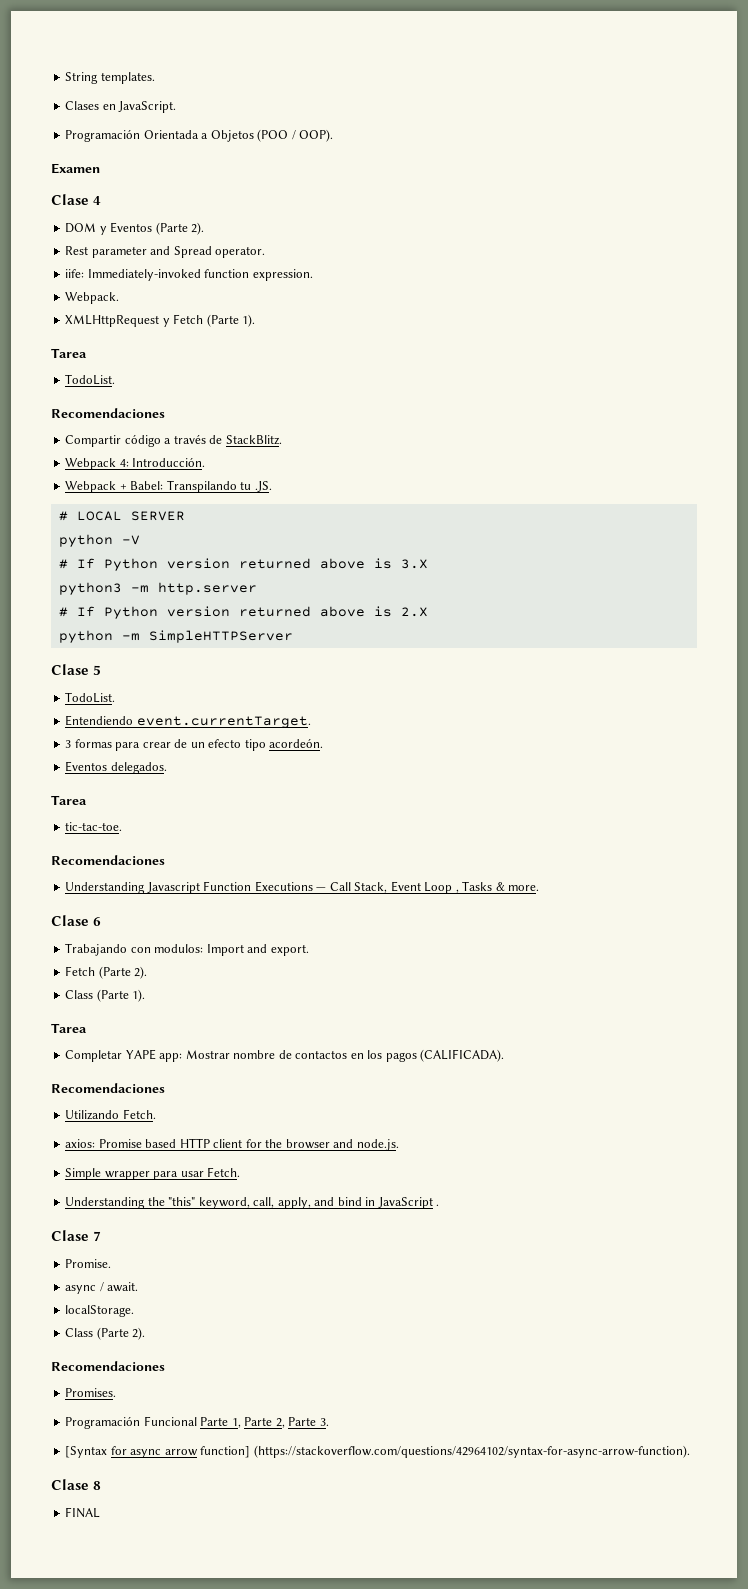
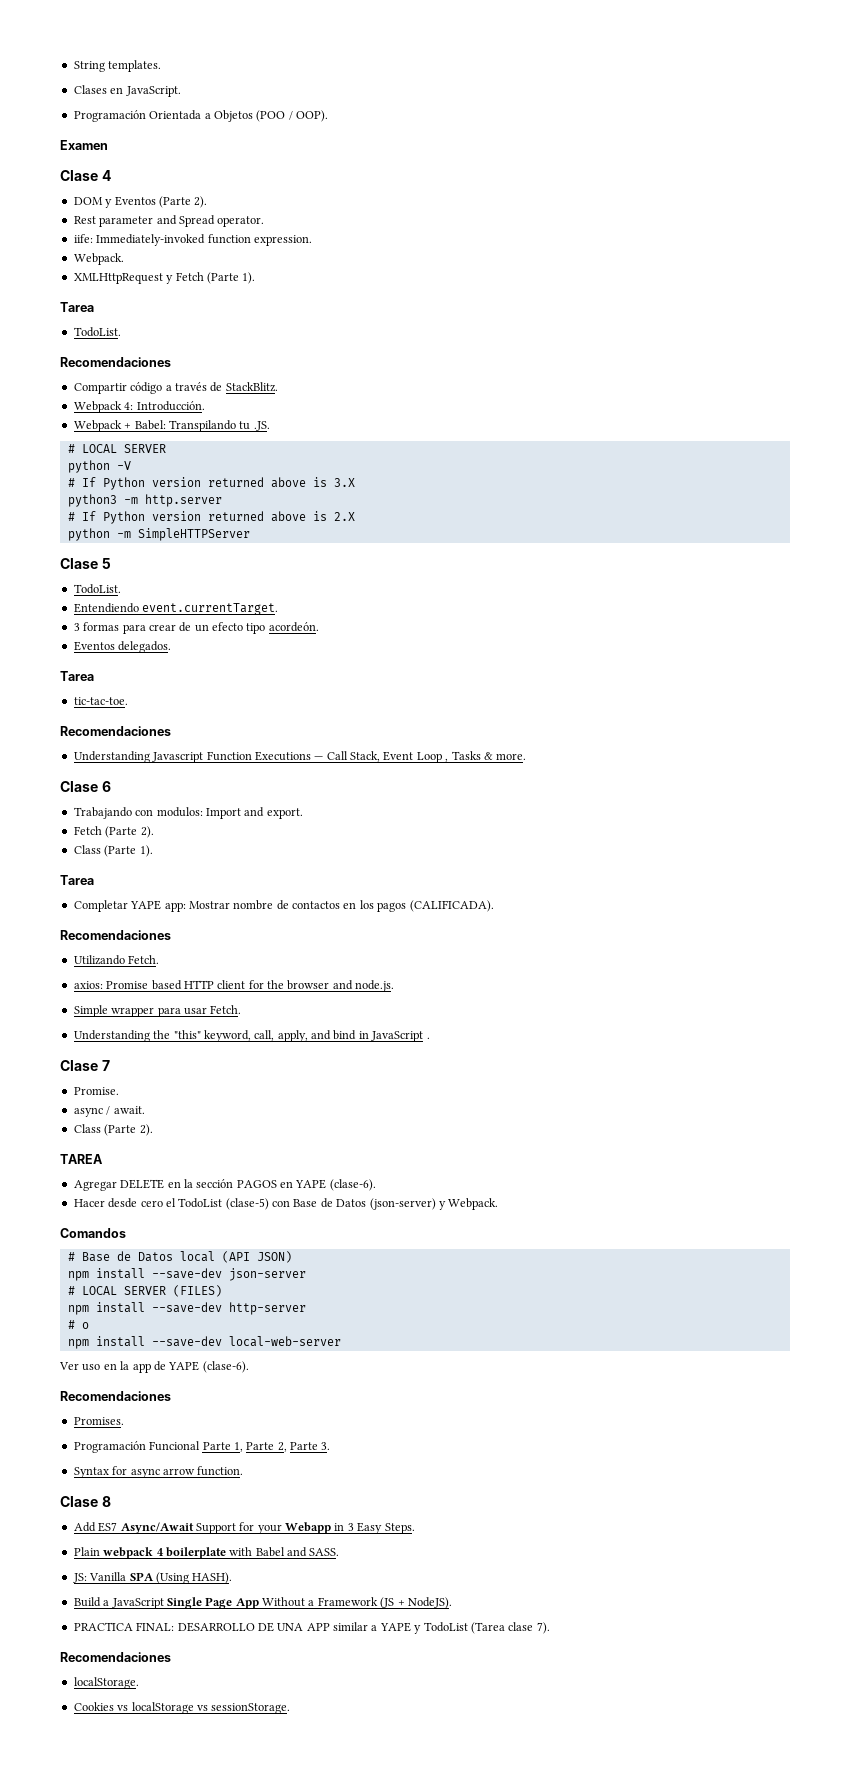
[65,1305,135,1317] // localStorage. -> (145, 1110) none
(146, 1333) none -> [60,1154,103,1164] [73,1179,376,1191] [73,1198,499,1210] [60,1228,126,1238] [67,1251,292,1263] [67,1268,306,1281] [67,1285,222,1297] [67,1302,306,1315] [67,1320,89,1329] [67,1336,341,1349] [59,1361,249,1373] // TAREA // Agregar DELETE en la sección PAGOS en YAPE (clase-6). // Hacer desde cero el TodoList (clase-5) con Base de Datos (json-server) y Webpack. // Comandos // # Base de Datos local (API JSON) // npm install --save-dev json-server // # LOCAL SERVER (FILES) // npm install --save-dev http-server // # o // npm install --save-dev local-web-server // Ver uso en la app de YAPE (clase-6).
[65,1446,108,1458] [Syntax -> [73,1467,109,1478] Syntax
[200,1445,690,1458] function] (https://stackoverflow.com/questions/42964102/syntax-for-async-arrow-function). -> [197,1466,244,1476] function.
[65,1507,101,1518] FINAL -> [73,1522,415,1534] [73,1547,340,1559] [72,1572,233,1584] [73,1597,452,1609] [73,1622,550,1634] [60,1652,171,1662] [73,1677,139,1689] [73,1702,291,1714] Add ES7 Async/Await Support for your Webapp in 3 Easy Steps. // Plain webpack 4 boilerplate with Babel and SASS. // JS: Vanilla SPA (Using HASH). // Build a JavaScript Single Page App Without a Framework (JS + NodeJS). // PRACTICA FINAL: DESARROLLO DE UNA APP similar a YAPE y TodoList (Tarea clase 7). // Recomendaciones // localStorage. // Cookies vs localStorage vs sessionStorage.

